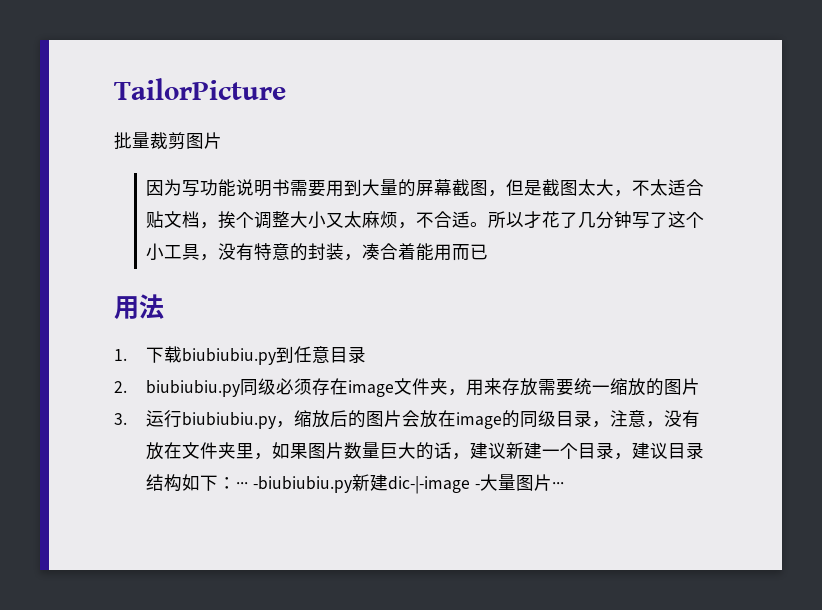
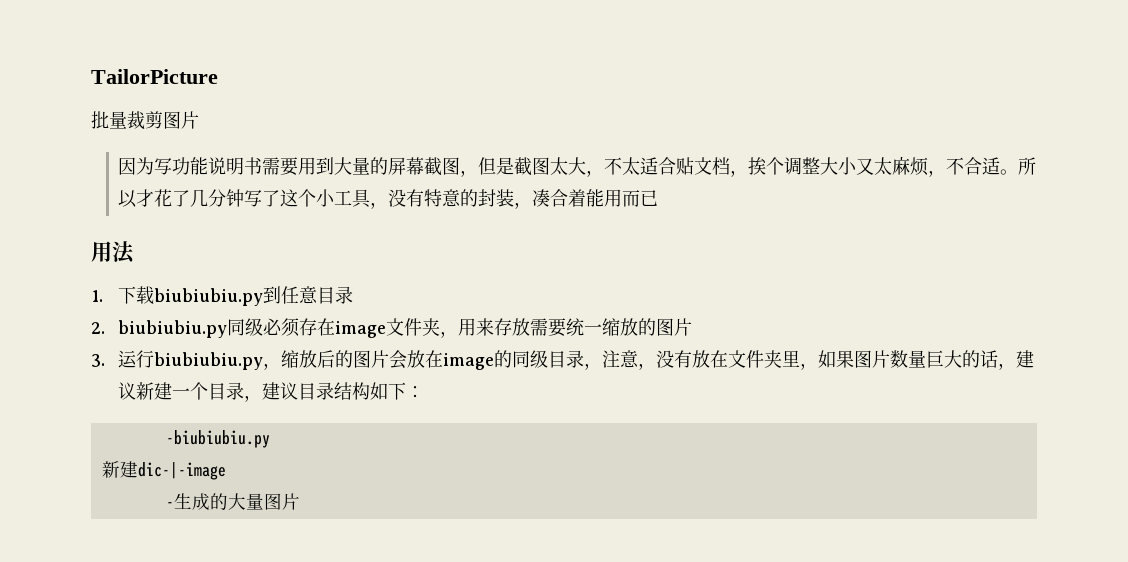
[236,482,249,489] ··· -> (425, 392) //
(353, 484) none -> (270, 439) //
[474,484,480,489] - -> [165,493,228,510] // -生成的
[551,482,564,489] ··· -> (300, 501) none

